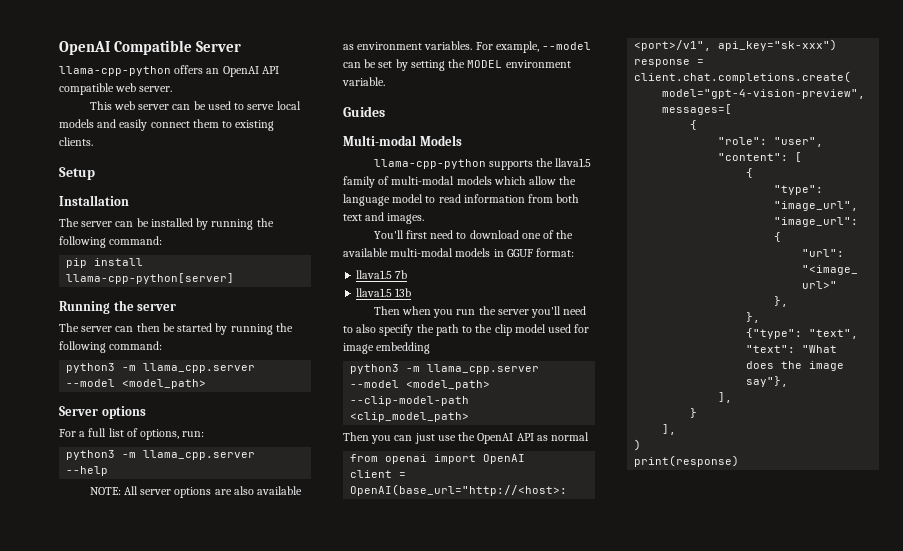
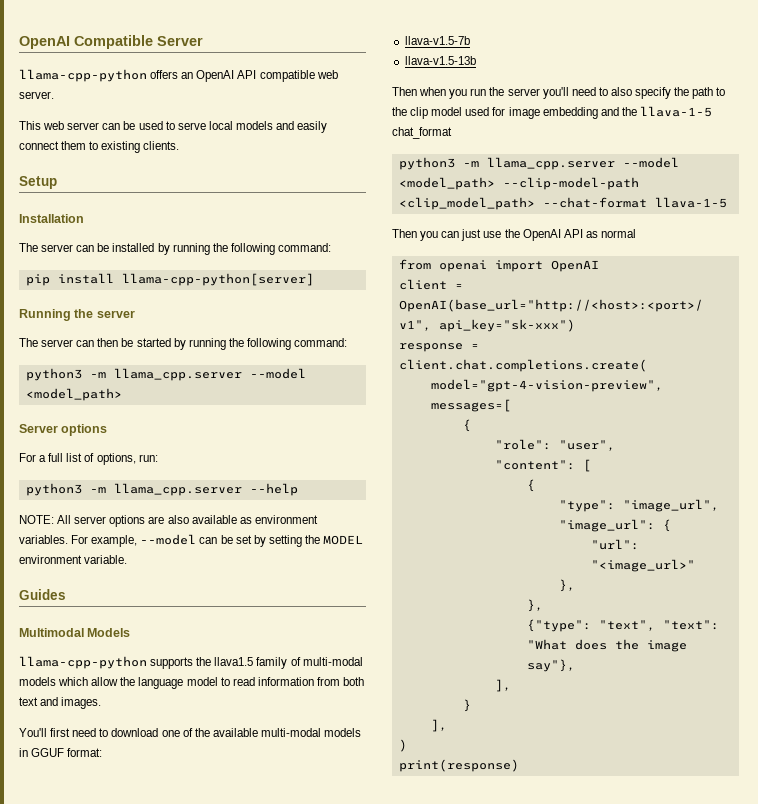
[343,135,416,146] Multi-modal -> [19,628,84,637] Multimodal
[356,270,408,279] [356,288,412,297] llava1.5 7b // llava1.5 13b -> [404,36,470,45] [404,56,476,65] llava-v1.5-7b // llava-v1.5-13b
(431, 348) none -> [600,106,712,117] [392,127,452,139] and the llava-1-5 chat_format
(470, 417) none -> [542,197,727,208] --chat-format llava-1-5

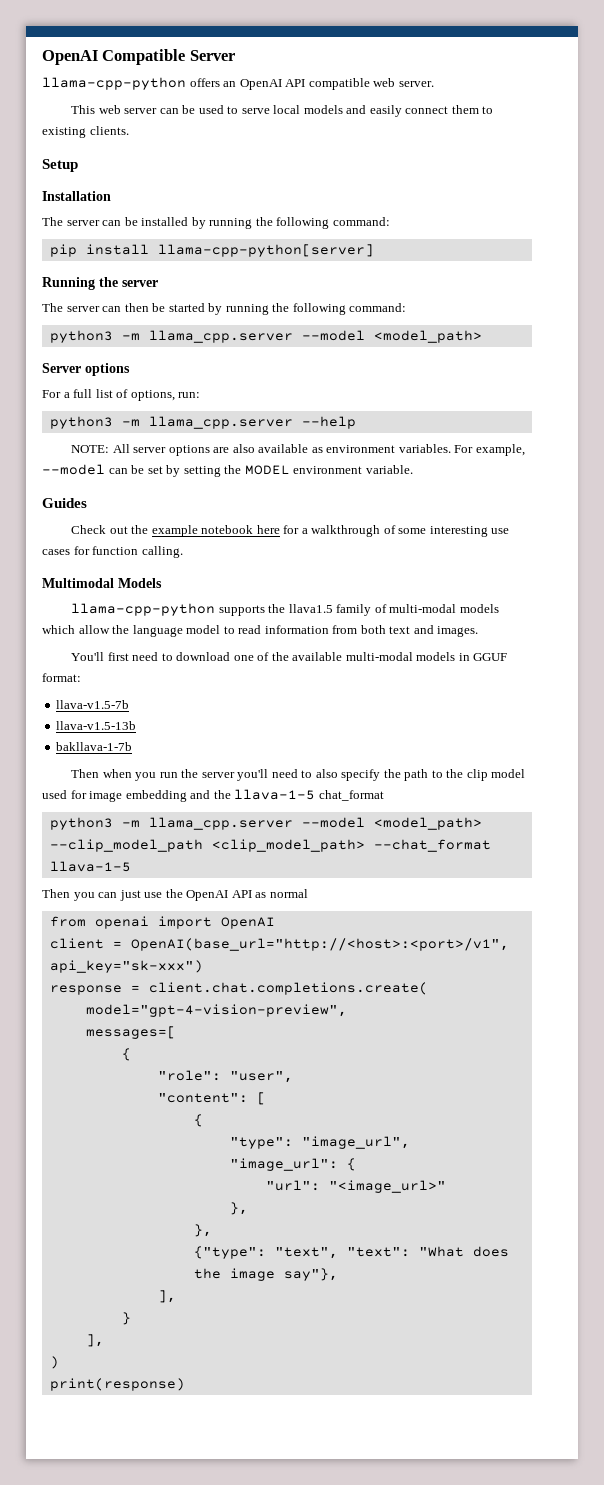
(66, 594) none -> [71,525,510,537] [42,546,183,558] // Check out the example notebook here for a walkthrough of some interesting use cases for function calling.
(476, 60) none -> [56,742,133,751] // bakllava-1-7b
[502,177,639,190] [398,197,647,210] --clip-model-path <clip_model_path> --chat-format -> [49,839,491,852] --clip_model_path <clip_model_path> --chat_format

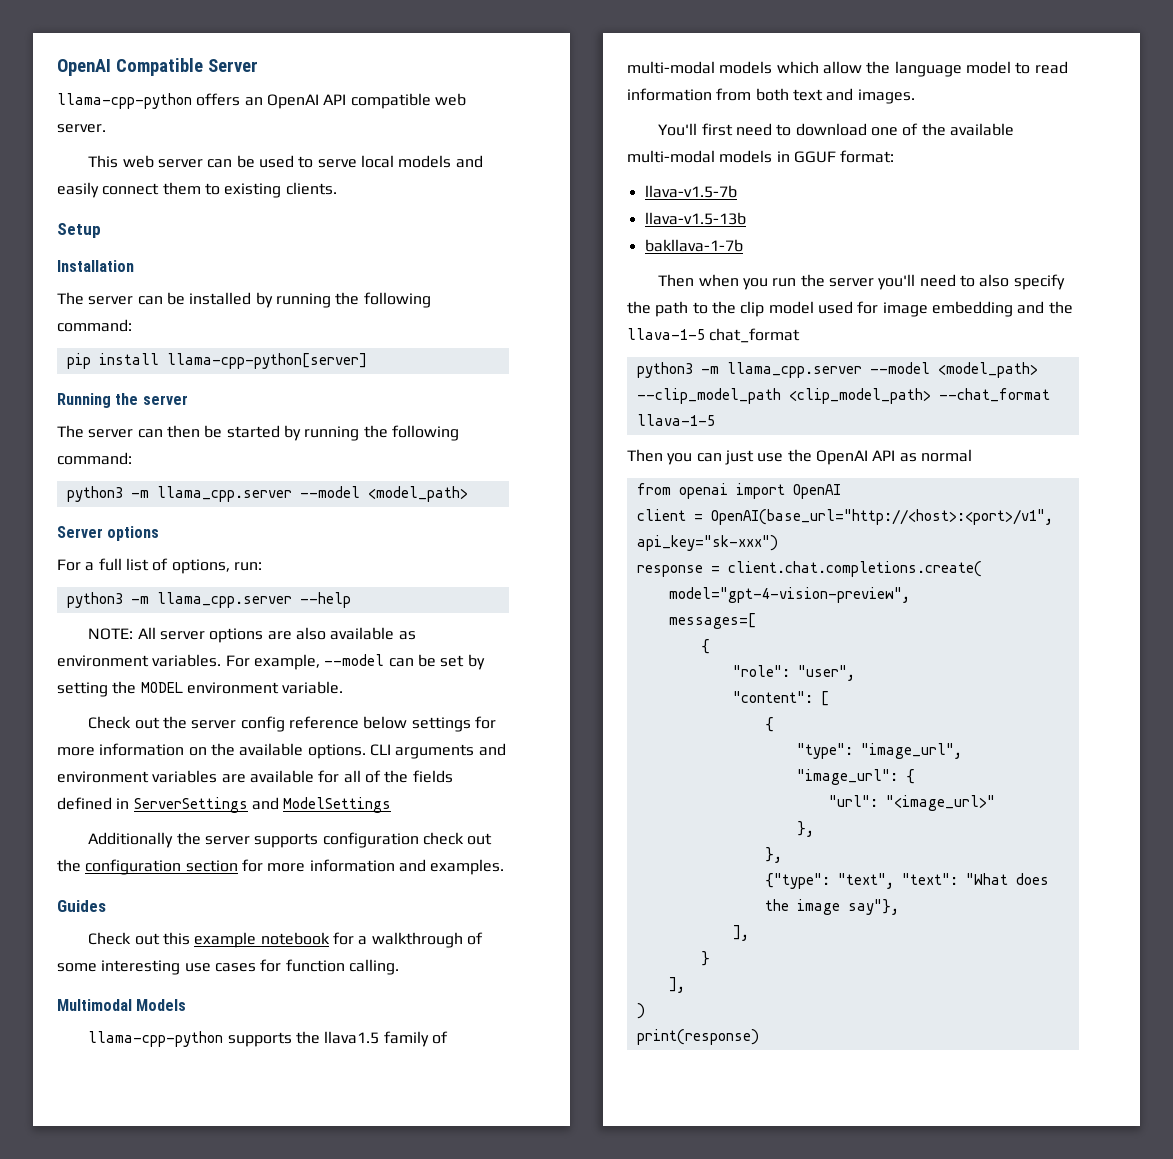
(413, 469) none -> [88,716,497,732] [57,743,506,759] [57,770,453,783] [57,797,392,813] [88,832,493,848] [57,859,505,875] // Check out the server config reference below settings for more information on the available options. CLI arguments and environment variables are available for all of the fields defined in ServerSettings and ModelSettings // Additionally the server supports configuration check out the configuration section for more information and examples.
[131,525,149,534] the -> [163,932,191,945] this
[256,525,280,534] here -> (330, 938) none

